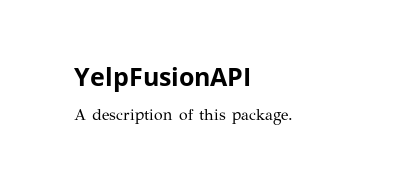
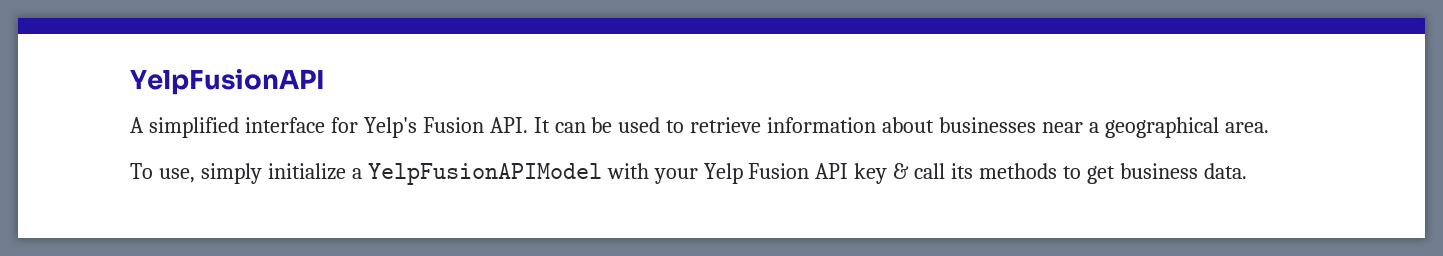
[92,109,293,125] description of this package. -> [148,117,1269,138] [130,163,1247,185] simplified interface for Yelp's Fusion API. It can be used to retrieve information about businesses near a geographical area. // To use, simply initialize a YelpFusionAPIModel with your Yelp Fusion API key & call its methods to get business data.

